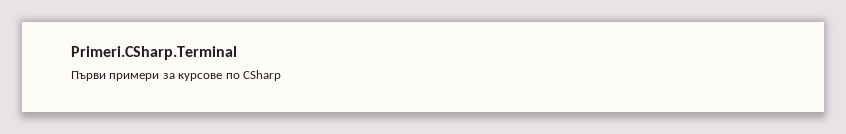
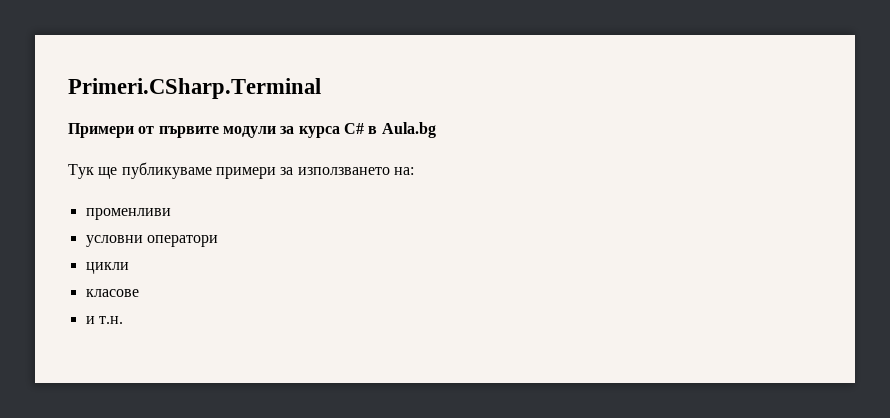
[71,70,281,81] Първи примери за курсове по СSharp -> [68,122,436,138] [68,162,414,179] [85,208,171,220] [85,235,218,247] [85,262,129,274] [85,289,139,297] [85,316,123,324] Примери от първите модули за курса C# в Aula.bg // Тук ще публикуваме примери за използването на: // променливи // условни оператори // цикли // класове // и т.н.

